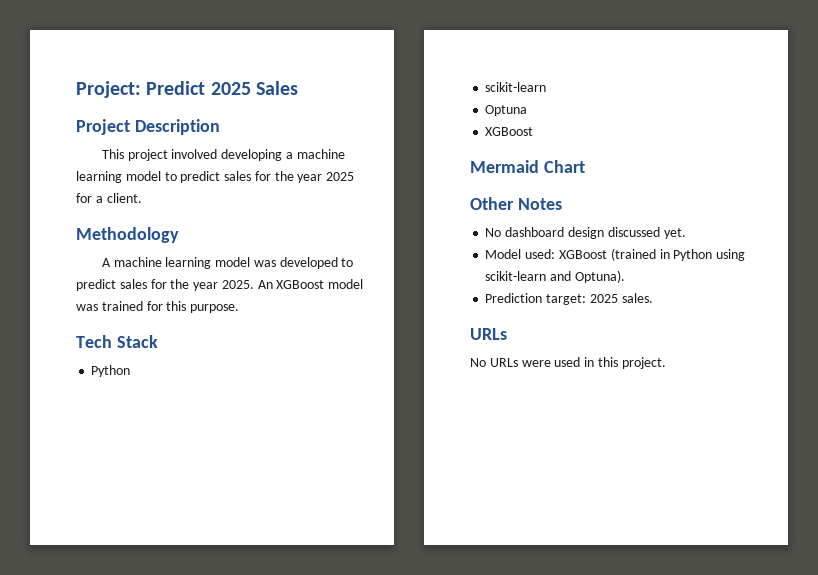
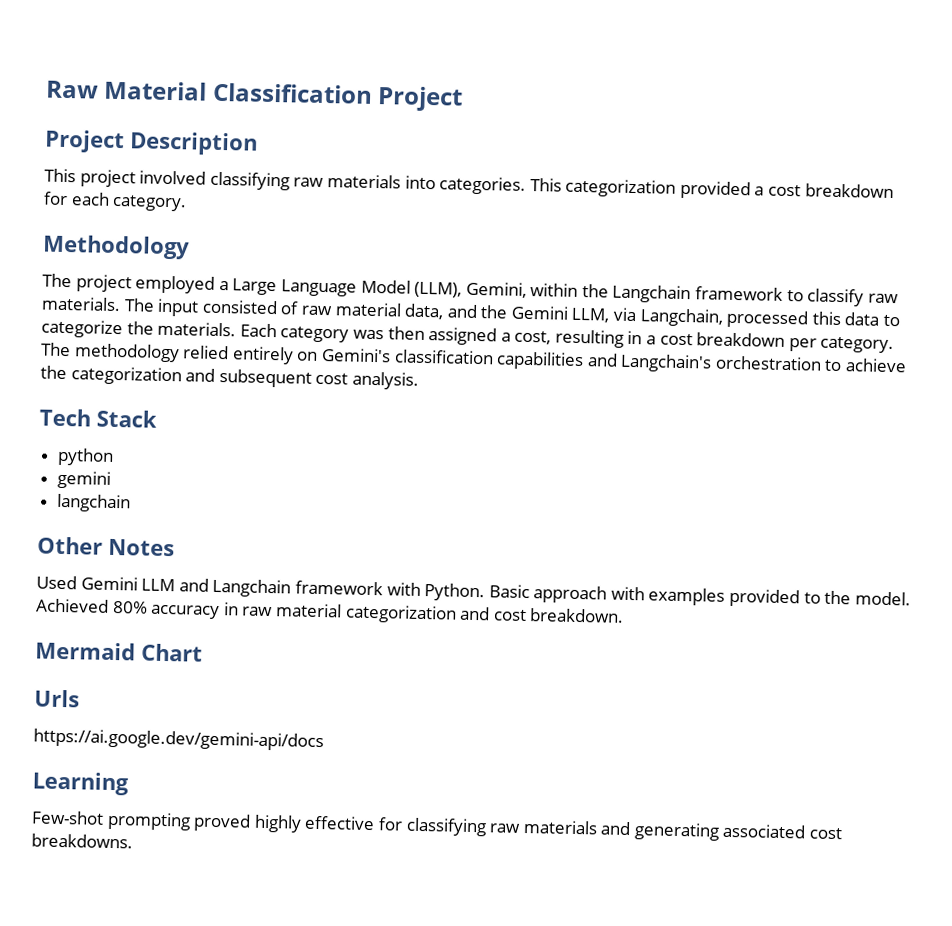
[76,81,298,98] Project: Predict 2025 Sales -> [45,80,464,112] Raw Material Classification Project
[221,149,345,161] [76,171,355,183] [76,193,142,203] [76,227,179,243] [101,257,354,269] [76,279,364,291] [76,301,240,313] [76,335,158,348] [91,365,131,377] [485,82,547,92] [485,105,528,116] [485,127,534,136] [470,160,585,173] [470,197,562,210] [485,227,686,239] [485,248,746,261] [485,270,625,283] [485,293,653,305] [470,328,507,340] [470,357,666,369] developing a machine learning model to predict sales for the year 2025 for a client. // Methodology // A machine learning model was developed to predict sales for the year 2025. An XGBoost model was trained for this purpose. // Tech Stack // Python // scikit-learn // Optuna // XGBoost // Mermaid Chart // Other Notes // No dashboard design discussed yet. // Model used: XGBoost (trained in Python using scikit-learn and Optuna). // Prediction target: 2025 sales. // URLs // No URLs were used in this project. -> [209,171,894,200] [43,191,188,212] [42,234,190,260] [42,273,899,307] [41,296,901,329] [41,319,895,354] [40,342,908,373] [40,365,419,390] [39,408,157,428] [56,447,114,466] [56,470,111,489] [55,493,131,513] [37,536,175,557] [36,575,911,608] [36,598,625,624] [35,641,203,662] [34,689,80,708] [33,728,324,752] [32,771,129,796] [31,810,843,841] [31,833,133,849] classifying raw materials into categories. This categorization provided a cost breakdown for each category. // Methodology // The project employed a Large Language Model (LLM), Gemini, within the Langchain framework to classify raw materials. The input consisted of raw material data, and the Gemini LLM, via Langchain, processed this data to categorize the materials. Each category was then assigned a cost, resulting in a cost breakdown per category. The methodology relied entirely on Gemini's classification capabilities and Langchain's orchestration to achieve the categorization and subsequent cost analysis. // Tech Stack // python // gemini // langchain // Other Notes // Used Gemini LLM and Langchain framework with Python. Basic approach with examples provided to the model. Achieved 80% accuracy in raw material categorization and cost breakdown. // Mermaid Chart // Urls // https://ai.google.dev/gemini-api/docs // Learning // Few-shot prompting proved highly effective for classifying raw materials and generating associated cost breakdowns.

